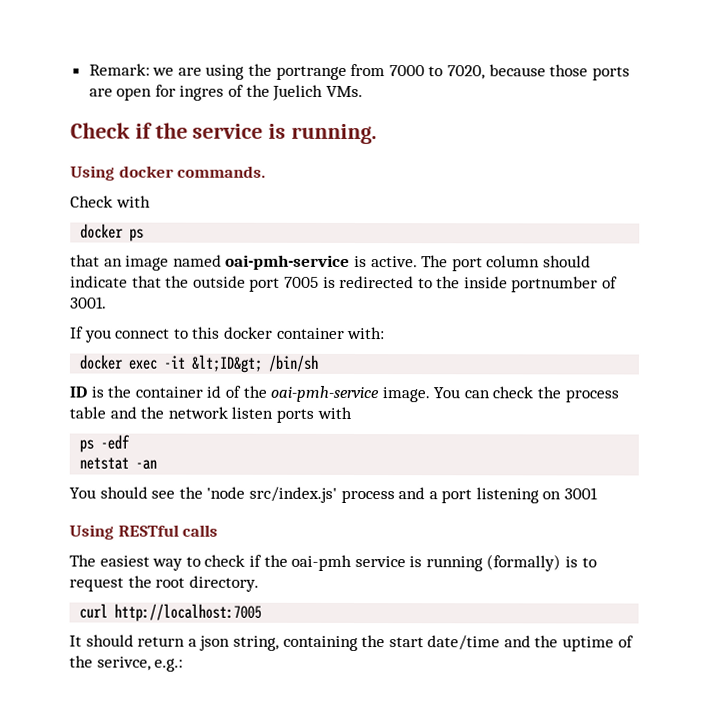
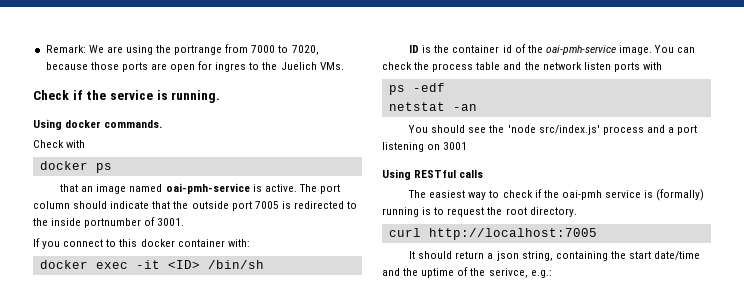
[152,67,175,76] we -> [88,45,104,53] We
[228,84,245,97] of -> [249,62,260,70] to
[191,354,264,373] &lt;ID&gt; -> [167,260,200,269] <ID>
[425,554,562,572] running (formally) -> [656,189,705,201] [382,207,419,217] (formally) running

